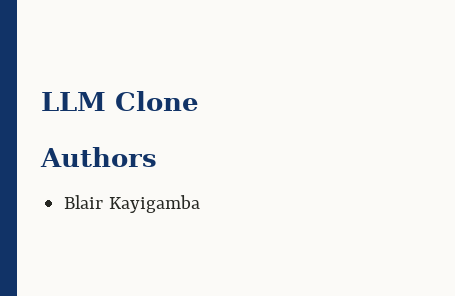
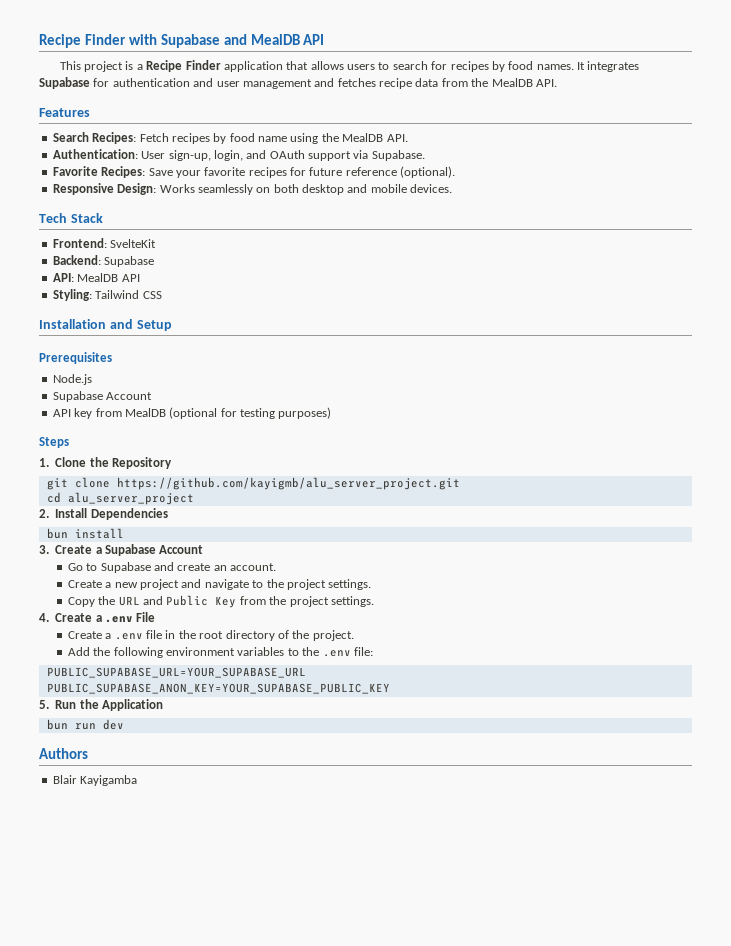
[41,91,199,111] LLM Clone -> [39,34,325,48] [59,60,640,72] [39,77,557,89] [39,108,90,117] [52,132,408,144] [52,149,425,161] [52,166,456,178] [52,183,453,195] [39,213,103,223] [52,238,157,248] [52,255,155,267] [52,273,140,282] [52,289,162,301] [39,319,172,331] [39,352,112,364] [52,374,92,385] [52,391,153,402] [52,407,332,419] [39,437,69,448] [39,457,172,469] [46,477,460,490] [46,492,194,505] [39,508,168,520] [46,528,124,539] [39,544,204,556] [67,562,277,573] [67,579,372,590] [67,595,374,608] [39,612,156,623] [67,630,354,641] [67,647,373,658] [46,667,306,678] [46,683,390,694] [39,699,163,711] [46,719,124,730] Recipe Finder with Supabase and MealDB API // This project is a Recipe Finder application that allows users to search for recipes by food names. It integrates Supabase for authentication and user management and fetches recipe data from the MealDB API. // Features // Search Recipes: Fetch recipes by food name using the MealDB API. // Authentication: User sign-up, login, and OAuth support via Supabase. // Favorite Recipes: Save your favorite recipes for future reference (optional). // Responsive Design: Works seamlessly on both desktop and mobile devices. // Tech Stack // Frontend: SvelteKit // Backend: Supabase // API: MealDB API // Styling: Tailwind CSS // Installation and Setup // Prerequisites // Node.js // Supabase Account // API key from MealDB (optional for testing purposes) // Steps // 1. Clone the Repository // git clone https://github.com/kayigmb/alu_server_project.git // cd alu_server_project // 2. Install Dependencies // bun install // 3. Create a Supabase Account // Go to Supabase and create an account. // Create a new project and navigate to the project settings. // Copy the URL and Public Key from the project settings. // 4. Create a .env File // Create a .env file in the root directory of the project. // Add the following environment variables to the .env file: // PUBLIC_SUPABASE_URL=YOUR_SUPABASE_URL // PUBLIC_SUPABASE_ANON_KEY=YOUR_SUPABASE_PUBLIC_KEY // 5. Run the Application // bun run dev

